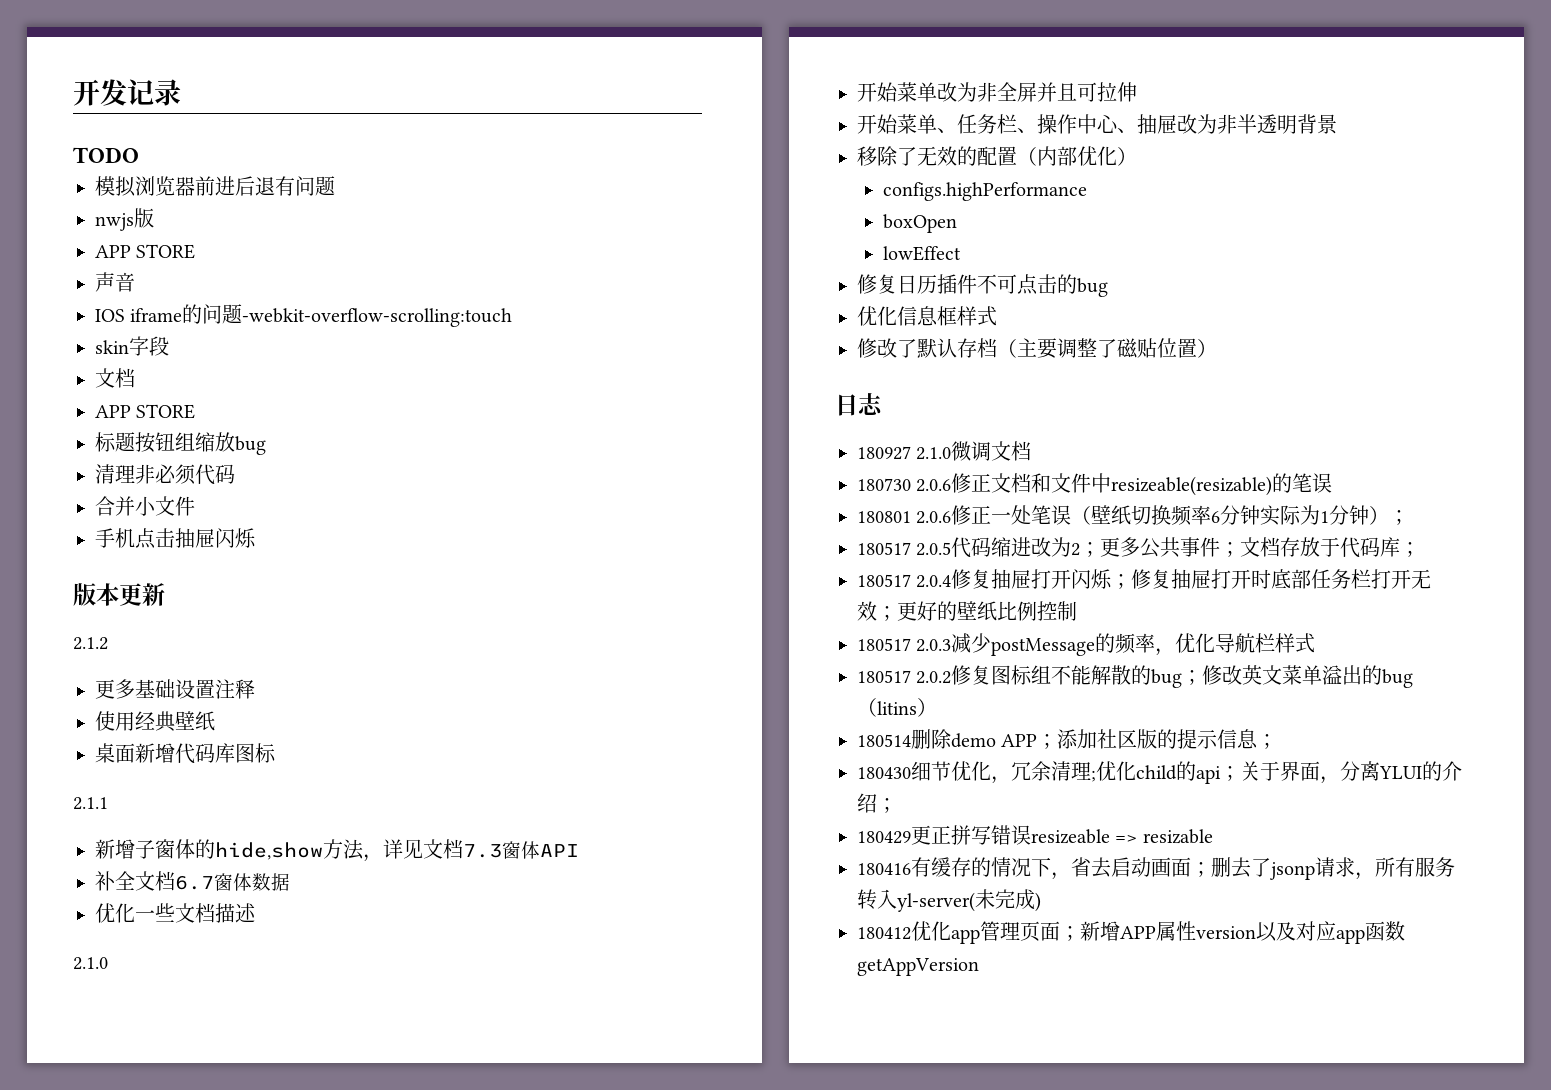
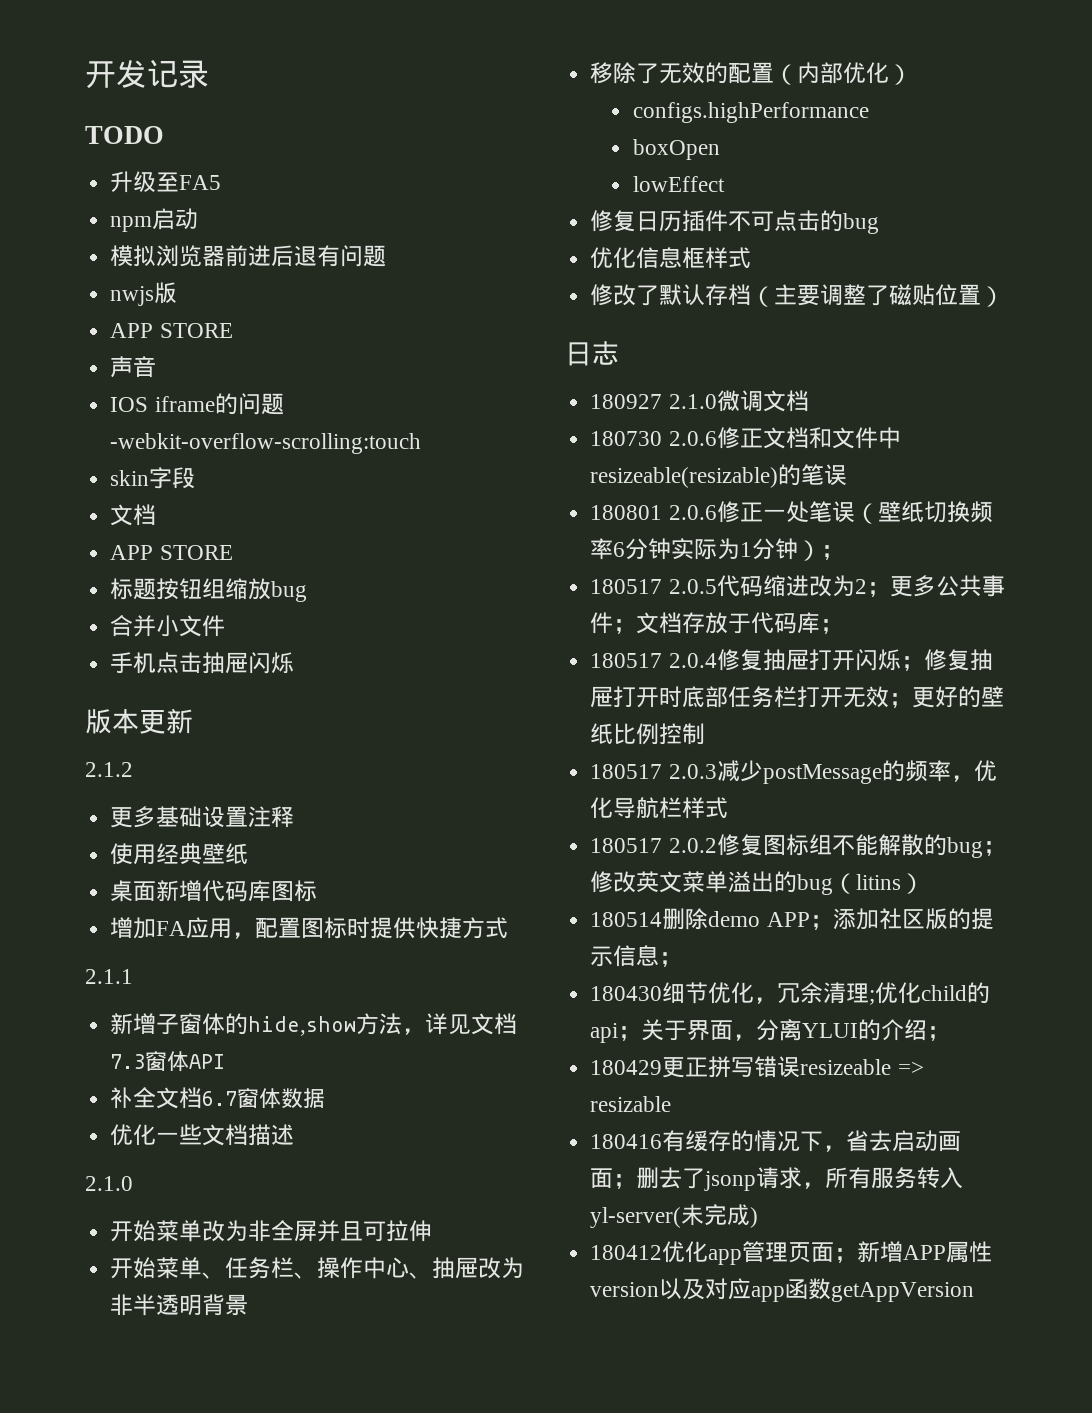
(139, 155) none -> [110,171,222,193] [110,208,199,232] // 升级至FA5 // npm启动
[95,464,235,485] // 清理非必须代码 -> (308, 591) none
(276, 753) none -> [110,917,509,939] // 增加FA应用，配置图标时提供快捷方式

